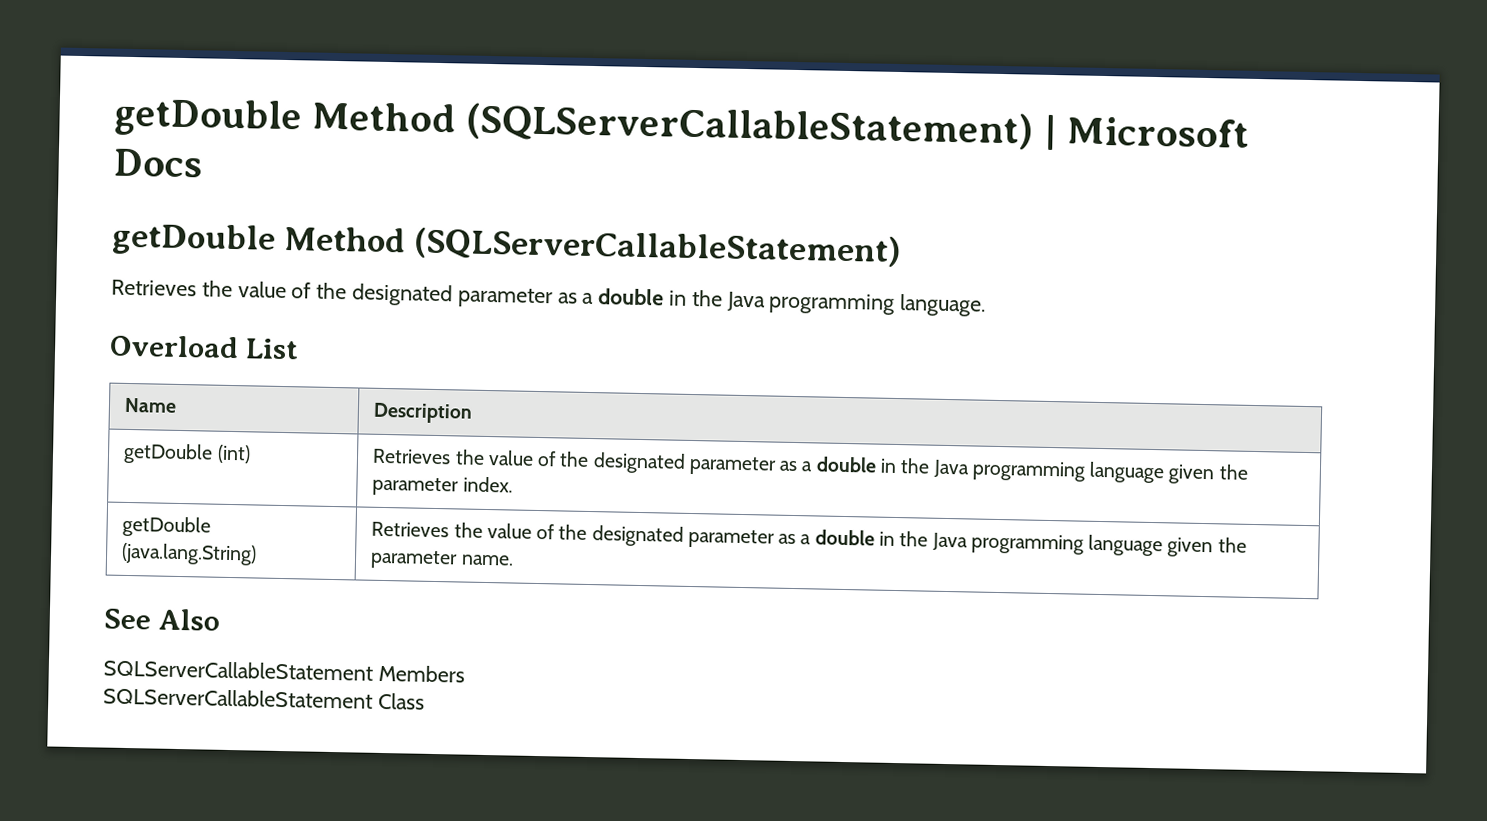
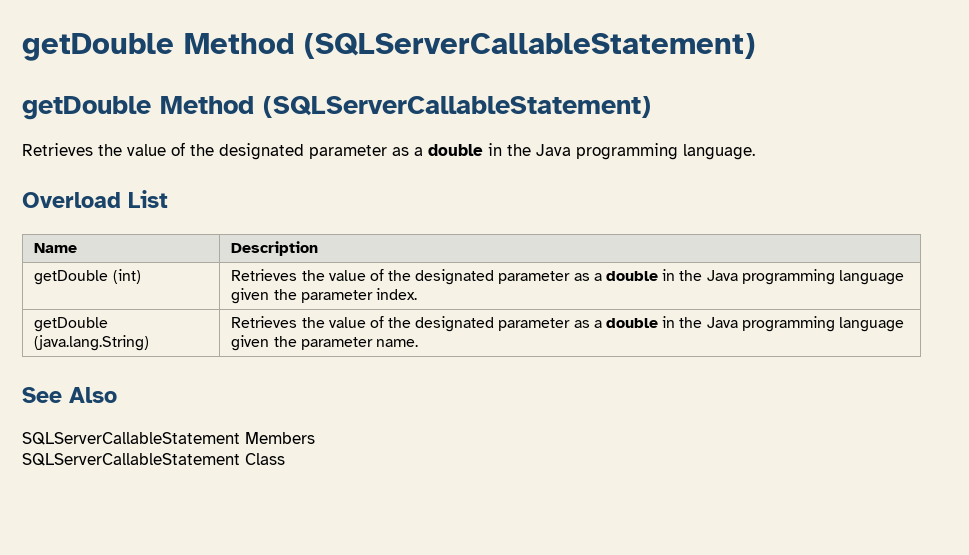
[114,97,1249,151] [113,148,202,178] getDouble Method (SQLServerCallableStatement) | Microsoft Docs -> [22,33,755,61] getDouble Method (SQLServerCallableStatement)

